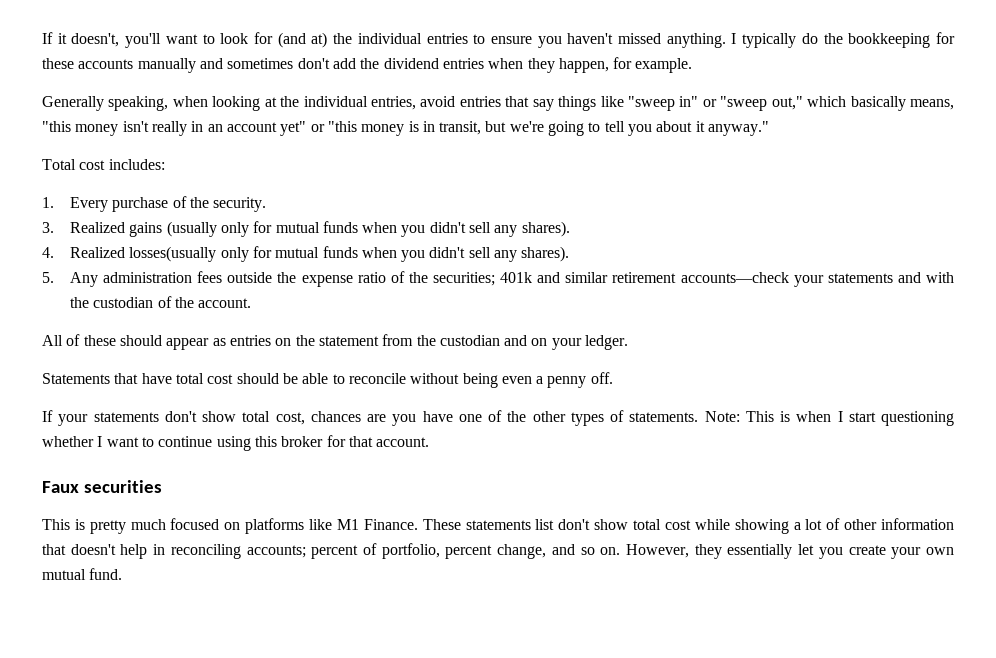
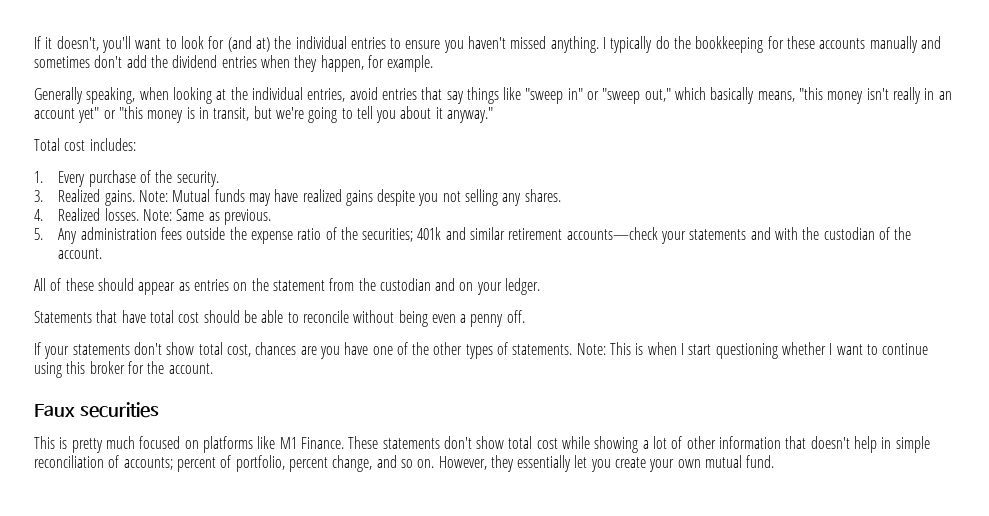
[129,221,570,237] [42,246,570,262] gains (usually only for mutual funds when you didn't sell any shares). // 4. Realized losses(usually only for mutual funds when you didn't sell any shares). -> [104,189,561,206] [34,208,271,225] gains. Note: Mutual funds may have realized gains despite you not selling any shares. // 4. Realized losses. Note: Same as previous.
[348,436,373,447] that -> [147,361,165,374] the
[535,519,555,530] list -> (440, 443) none
[170,544,241,559] reconciling -> [895,436,930,453] [34,455,120,468] simple reconciliation of

